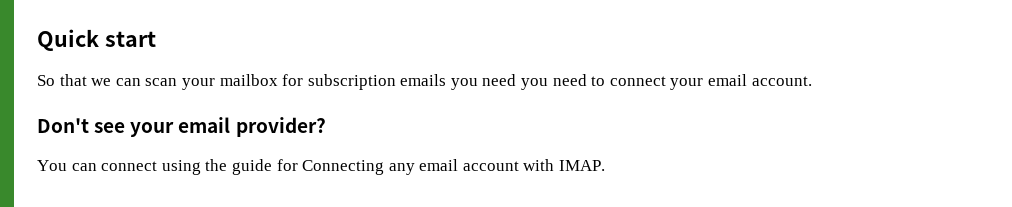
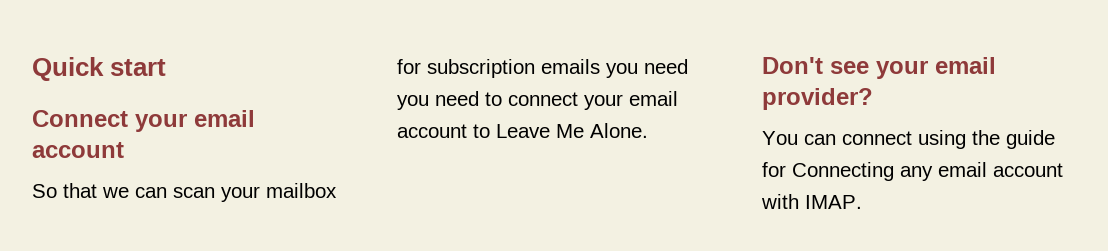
(156, 39) none -> [32,110,255,132] [32,142,124,158] // Connect your email account
[751,76,812,86] account. -> [397,123,648,138] account to Leave Me Alone.

